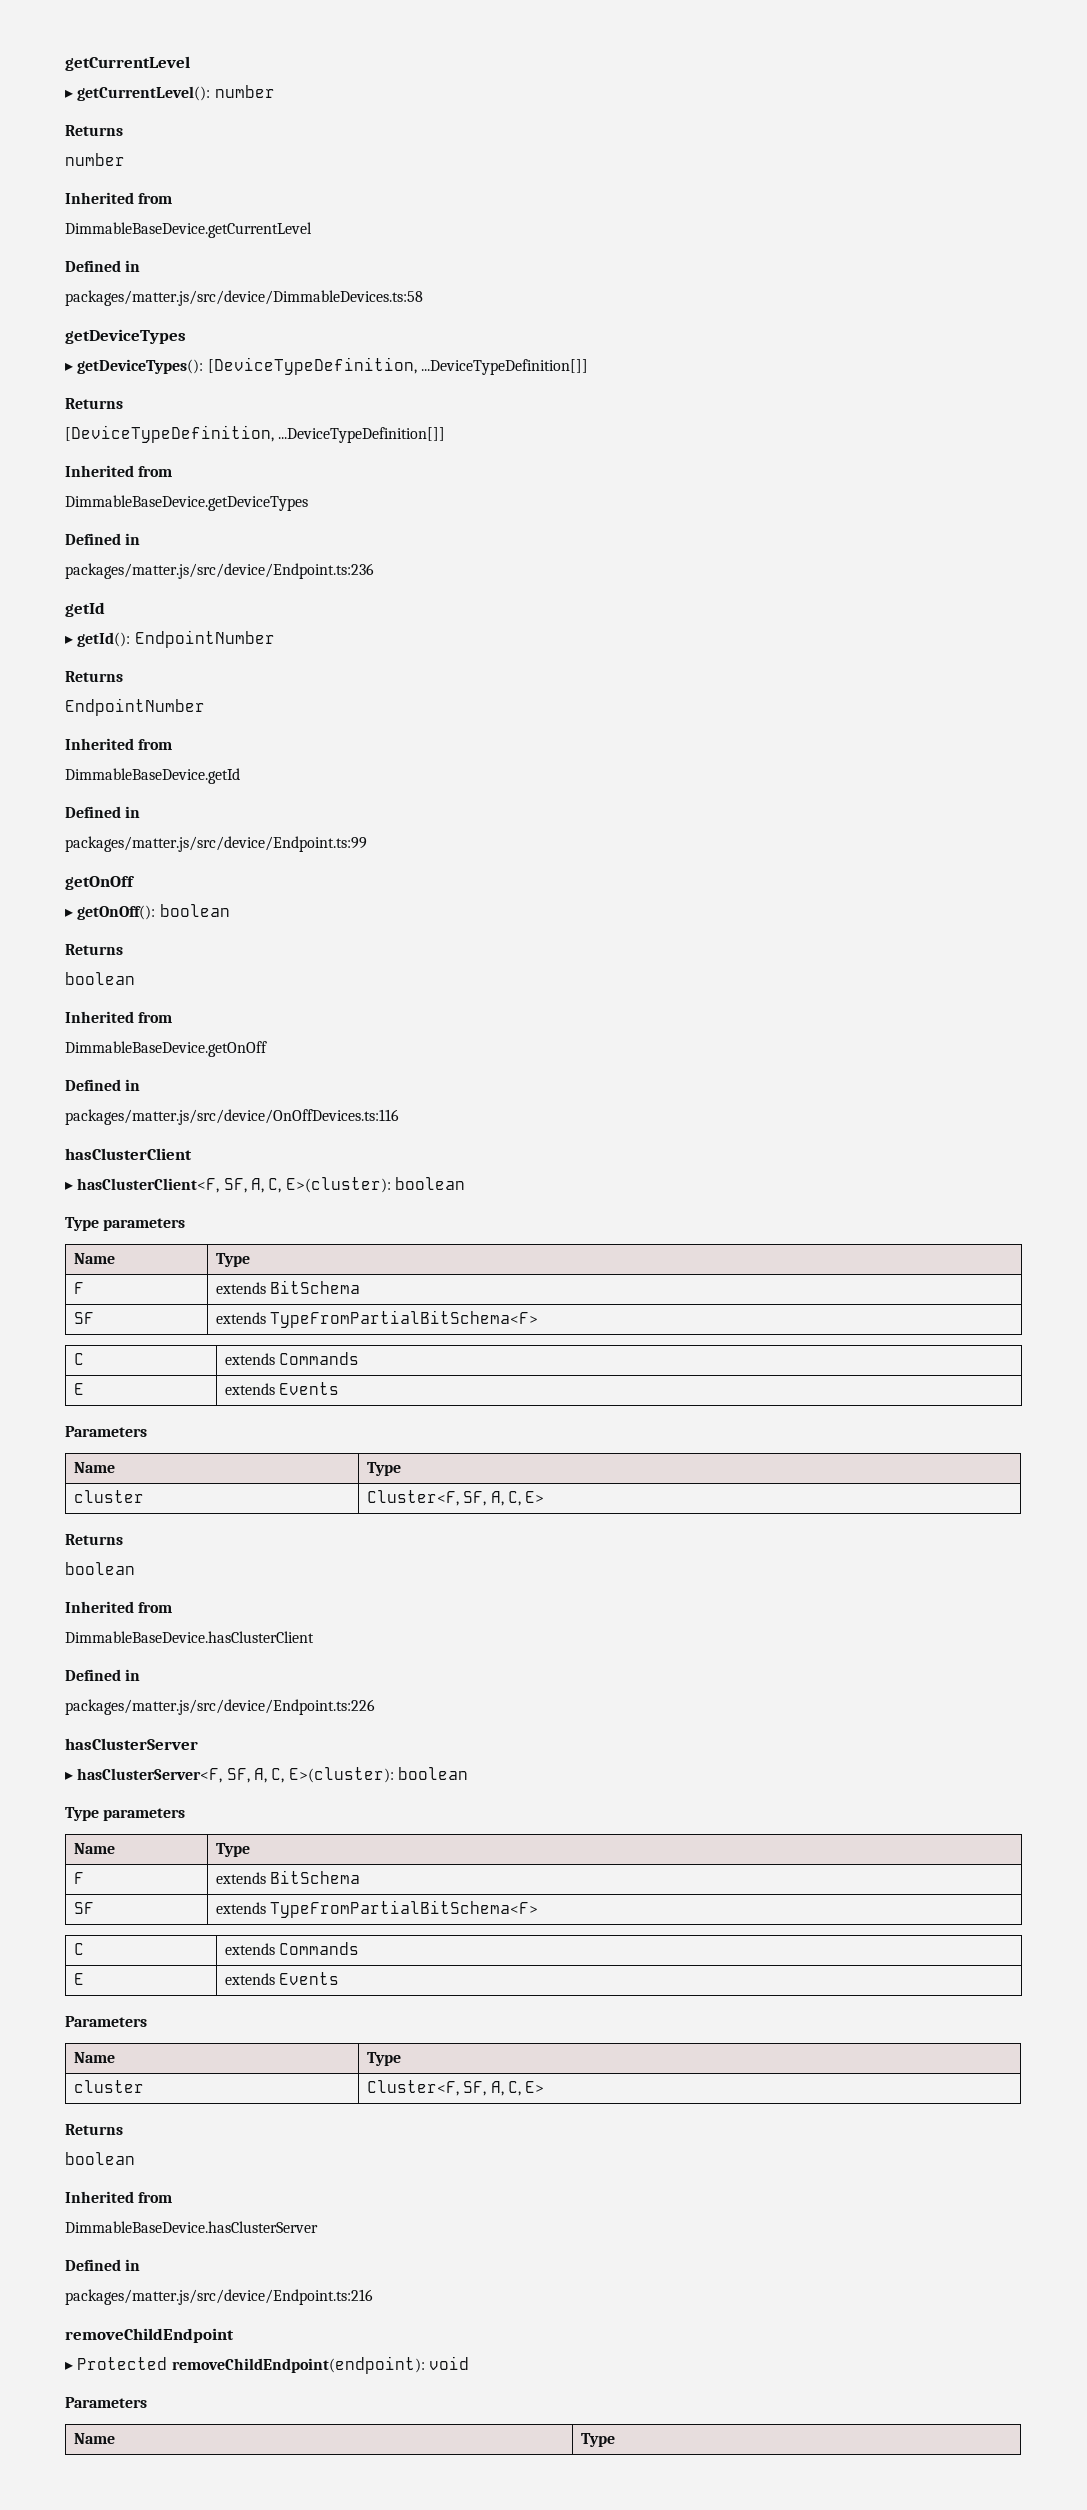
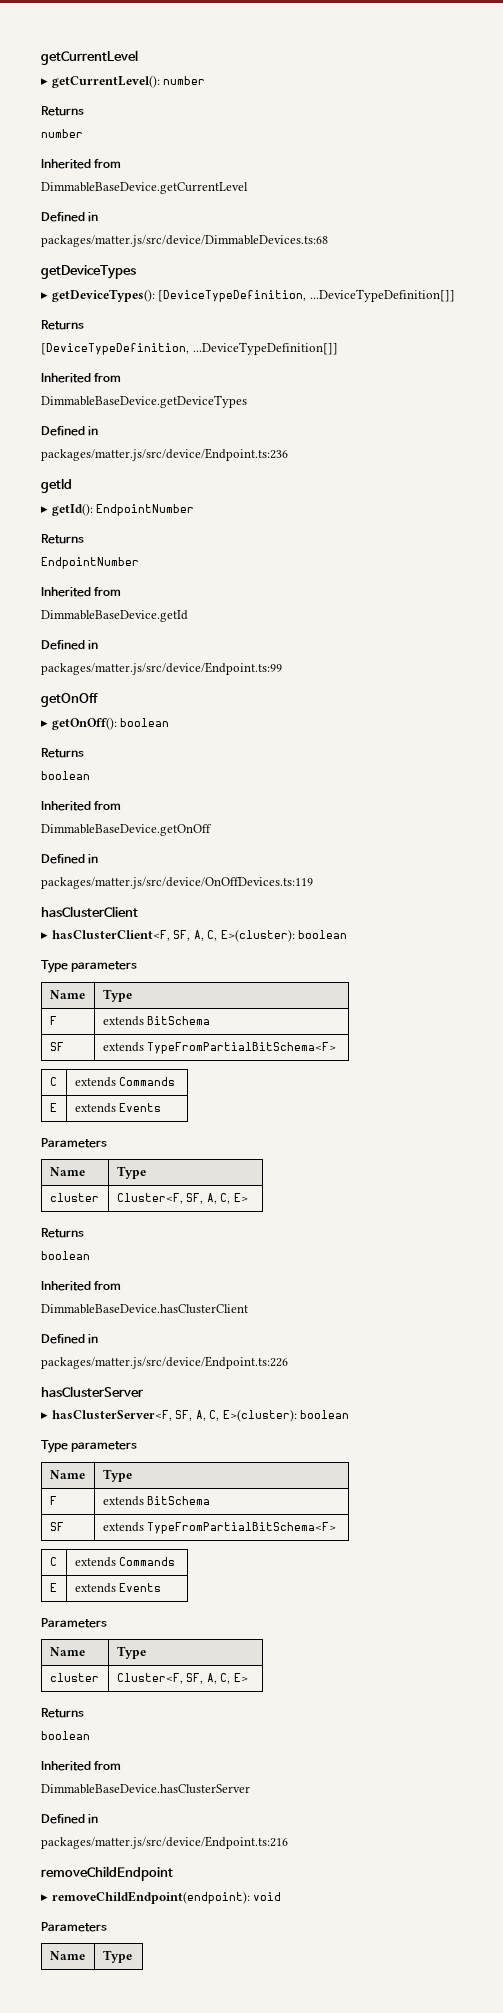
[65,290,423,306] packages/matter.js/src/device/DimmableDevices.ts:58 -> [41,235,328,247] packages/matter.js/src/device/DimmableDevices.ts:68
[65,1109,399,1125] packages/matter.js/src/device/OnOffDevices.ts:116 -> [41,877,313,889] packages/matter.js/src/device/OnOffDevices.ts:119
[77,2357,168,2370] Protected -> (48, 1897) none

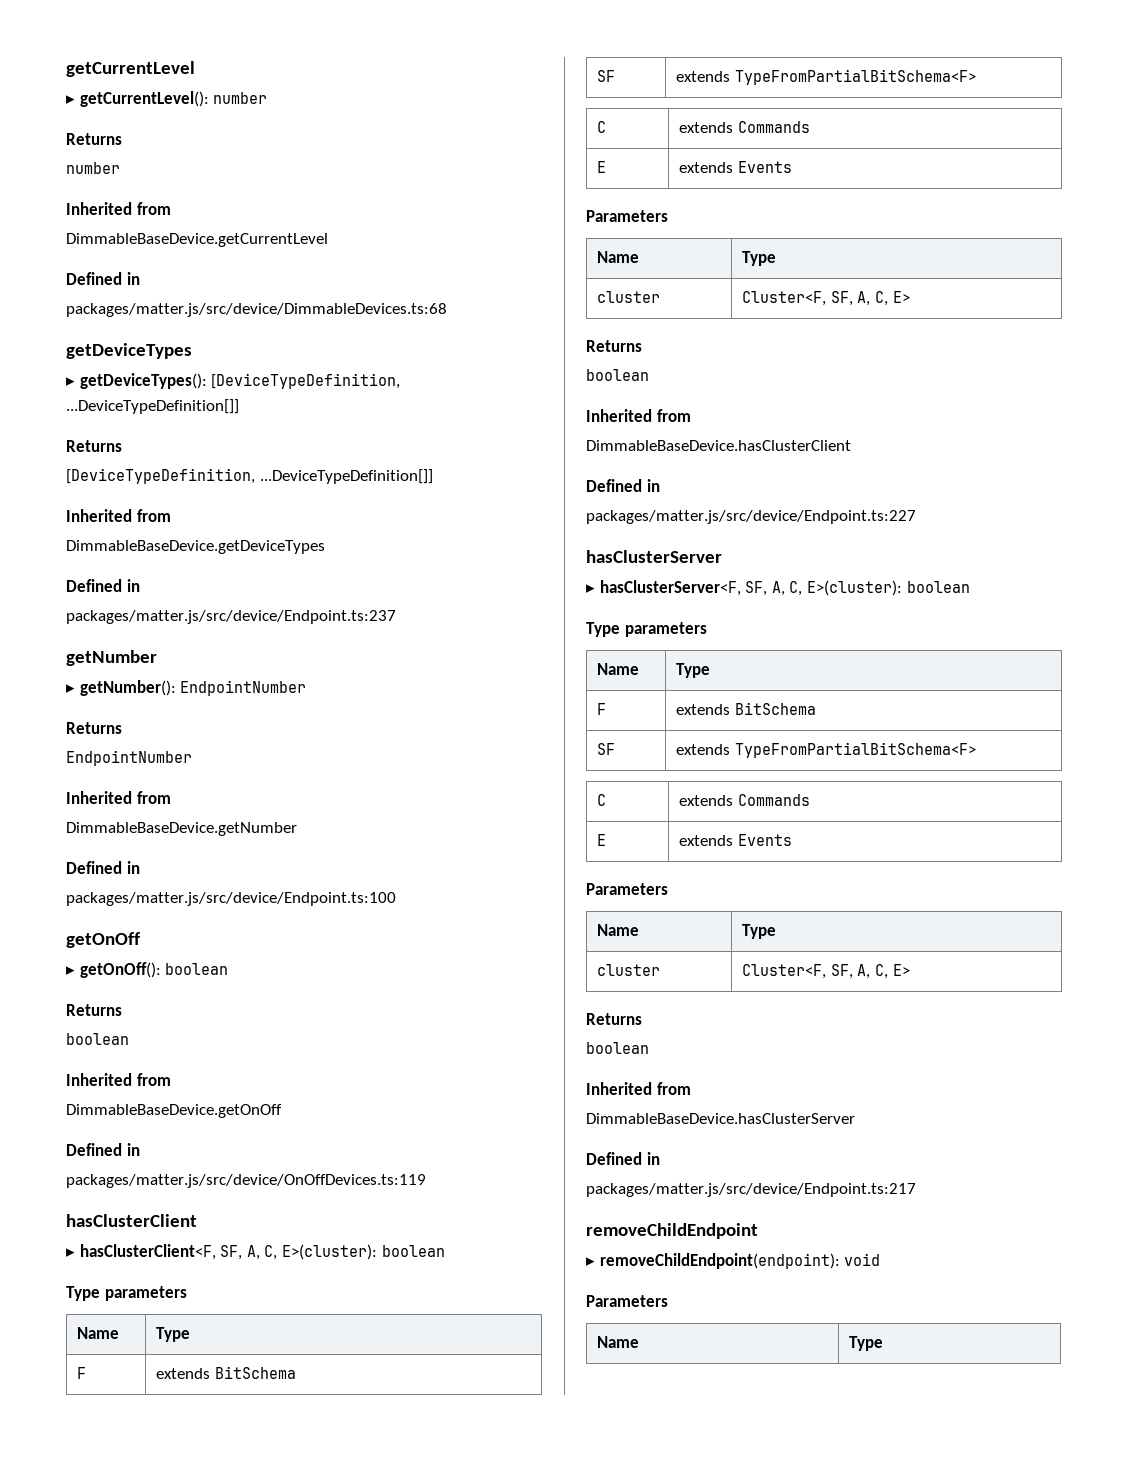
[41,448,288,461] [41,479,72,493] [41,503,93,516] packages/matter.js/src/device/Endpoint.ts:236 // getId // ▸ getId(): -> [66,610,396,624] [66,650,157,666] [66,680,176,696] packages/matter.js/src/device/Endpoint.ts:237 // getNumber // ▸ getNumber():
[41,610,188,622] [41,640,99,650] [41,662,282,675] DimmableBaseDevice.getId // Defined in // packages/matter.js/src/device/Endpoint.ts:99 -> [66,822,297,836] [66,861,140,874] [66,892,396,906] DimmableBaseDevice.getNumber // Defined in // packages/matter.js/src/device/Endpoint.ts:100
[41,1356,288,1369] packages/matter.js/src/device/Endpoint.ts:226 -> [586,510,916,524] packages/matter.js/src/device/Endpoint.ts:227
[41,1836,288,1849] packages/matter.js/src/device/Endpoint.ts:216 -> [586,1183,916,1197] packages/matter.js/src/device/Endpoint.ts:217

